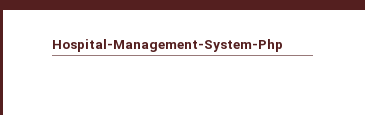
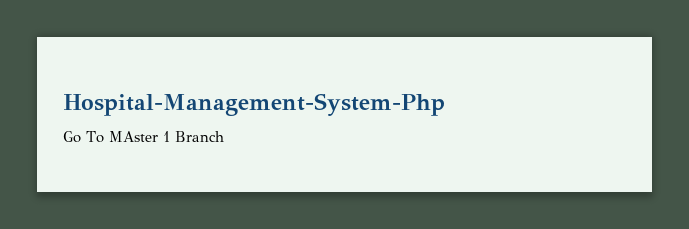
(283, 45) none -> [63,131,224,143] // Go To MAster 1 Branch

